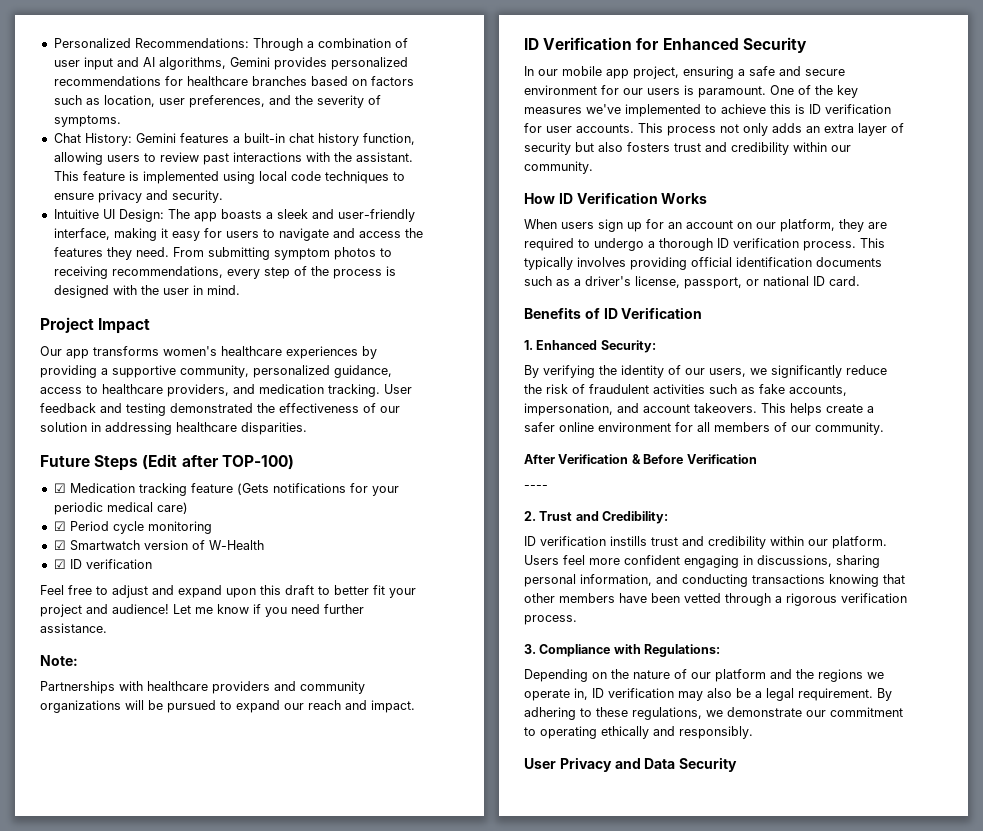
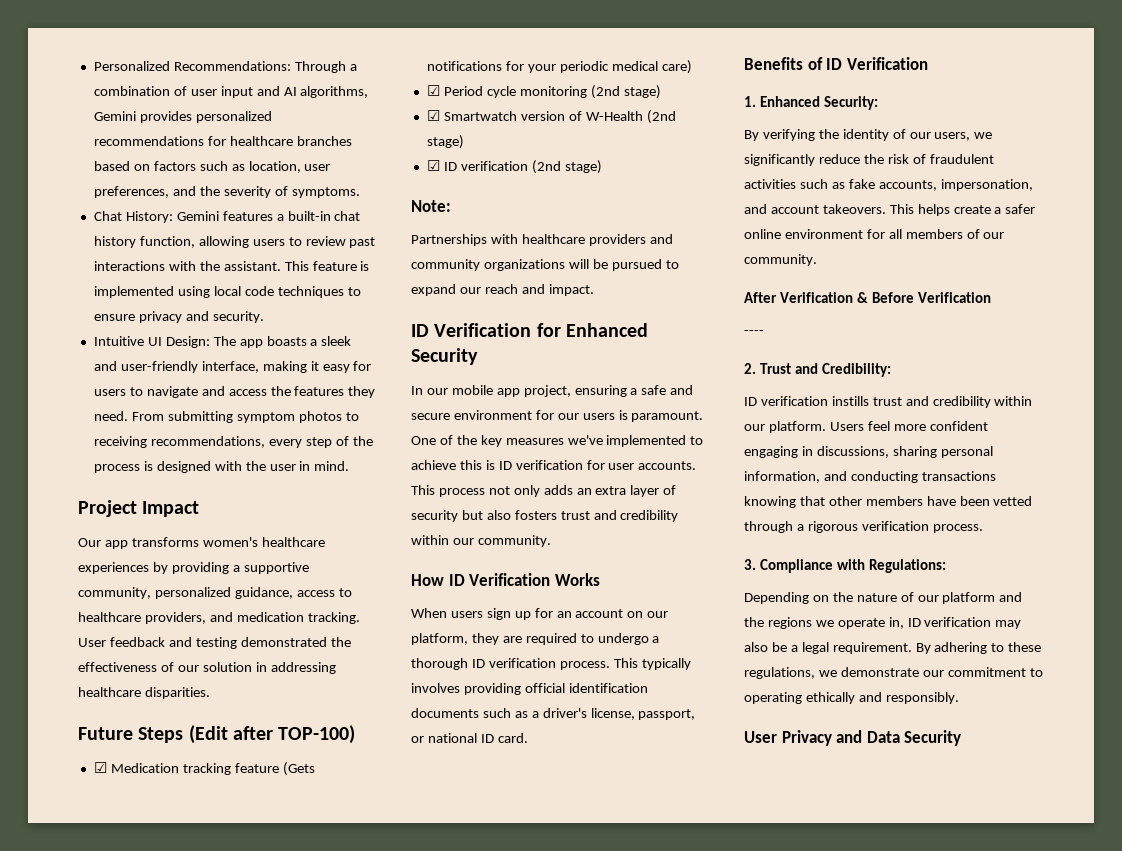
(212, 527) none -> [590,85,661,99] (2nd stage)
(264, 545) none -> [646,110,676,124] [426,135,464,149] (2nd stage)
[40,585,416,598] [40,604,364,617] [40,623,107,633] // Feel free to adjust and expand upon this draft to better fit your project and audience! Let me know if you need further assistance. -> [531,160,602,174] (2nd stage)

